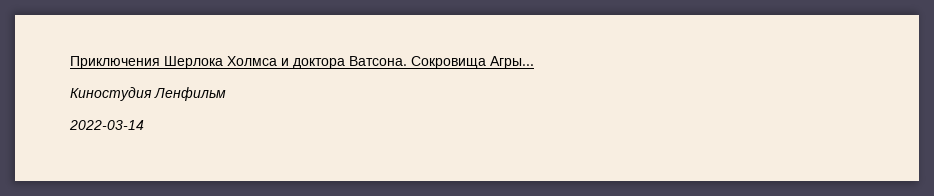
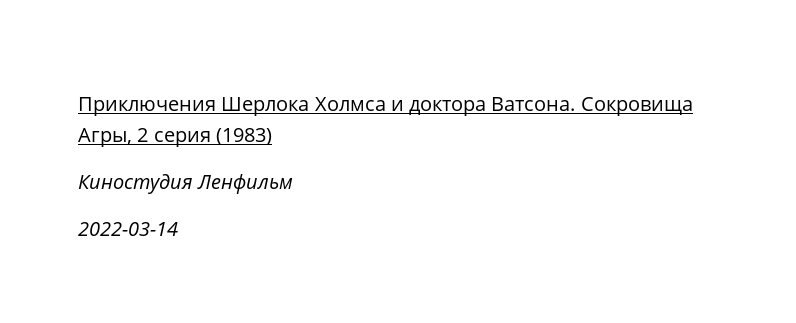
[490,56,534,69] Агры... -> [78,128,272,147] Агры, 2 серия (1983)

